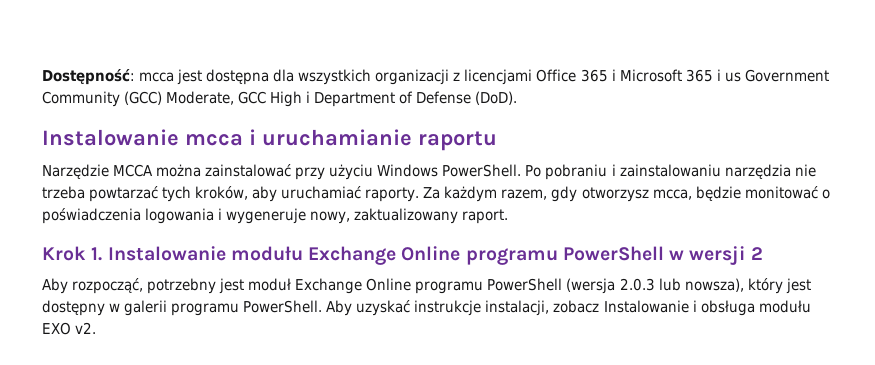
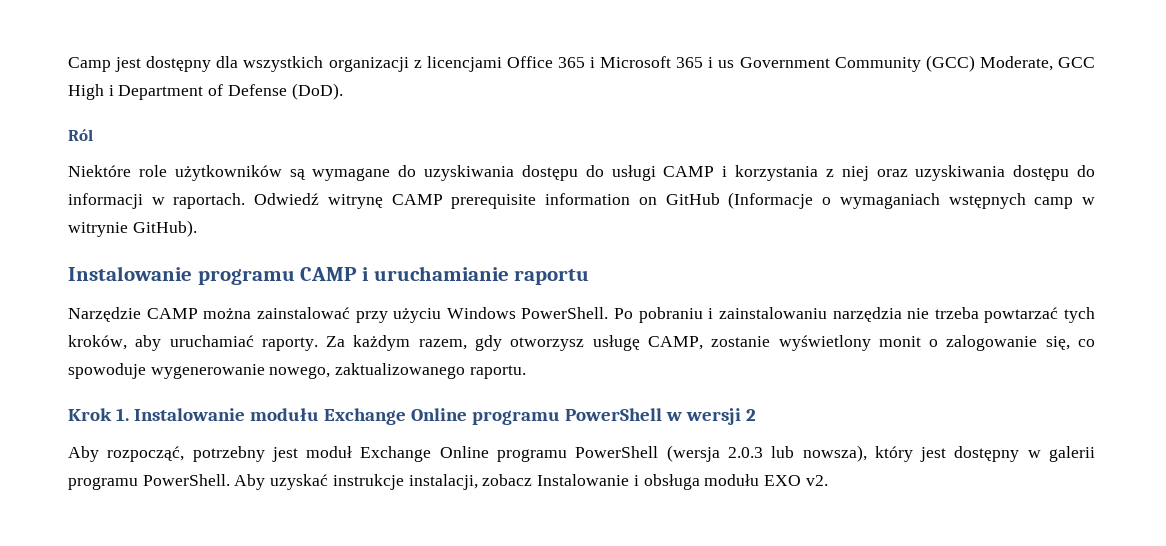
[42,69,270,85] Dostępność: mcca jest dostępna -> [68,56,212,72] Camp jest dostępny
[42,129,243,146] // Instalowanie mcca -> [68,129,93,141] [68,165,1096,181] [68,192,1096,209] [68,220,197,237] [68,266,358,285] // Ról // Niektóre role użytkowników są wymagane do uzyskiwania dostępu do usługi CAMP i korzystania z niej oraz uzyskiwania dostępu do informacji w raportach. Odwiedź witrynę CAMP prerequisite information on GitHub (Informacje o wymaganiach wstępnych camp w witrynie GitHub). // Instalowanie programu CAMP
[113,164,154,177] MCCA -> [146,308,198,319] CAMP
[652,186,830,201] [42,208,509,224] mcca, będzie monitować o poświadczenia logowania i wygeneruje nowy, zaktualizowany raport. -> [592,335,1095,351] [68,363,526,379] usługę CAMP, zostanie wyświetlony monit o zalogowanie się, co spowoduje wygenerowanie nowego, zaktualizowanego raportu.

